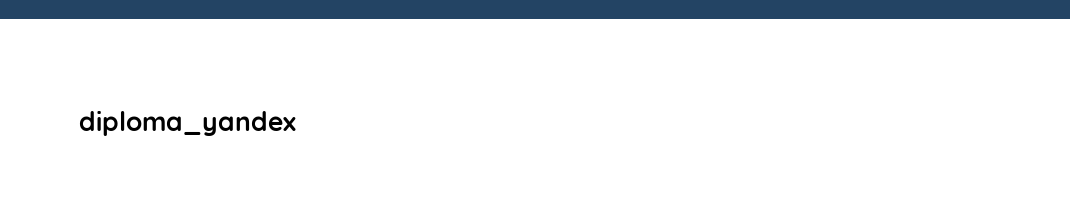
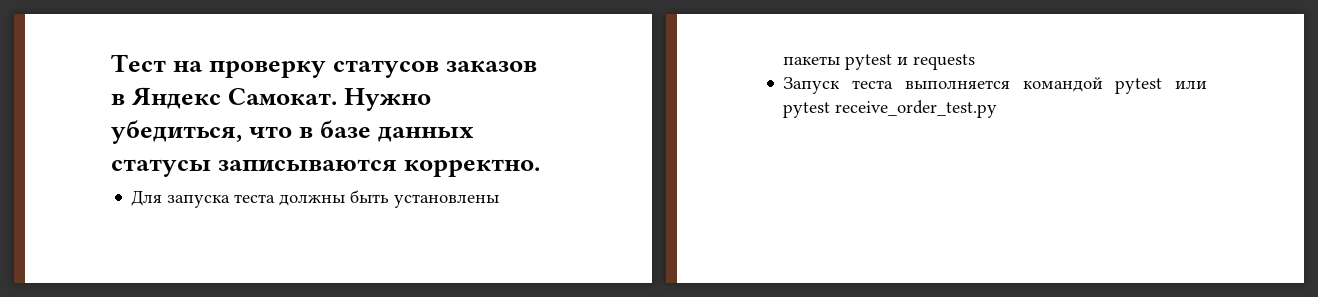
[79,110,296,136] diploma_yandex -> [111,54,538,78] [111,87,432,111] [111,120,475,144] [111,159,541,177] [131,190,500,208] [783,54,976,70] [783,77,1207,94] [783,100,998,118] Тест на проверку статусов заказов в Яндекс Самокат. Нужно убедиться, что в базе данных статусы записываются корректно. // Для запуска теста должны быть установлены пакеты pytest и requests // Запуск теста выполняется командой pytest или pytest receive_order_test.py

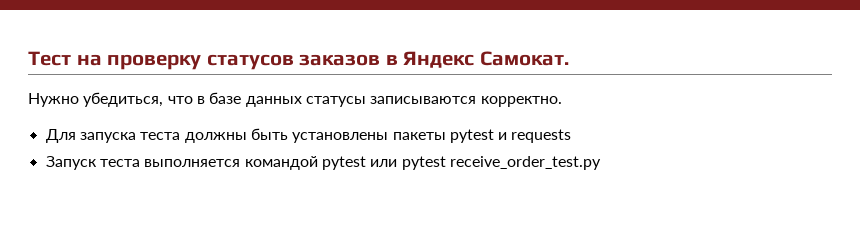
(338, 96) none -> (569, 58) //

